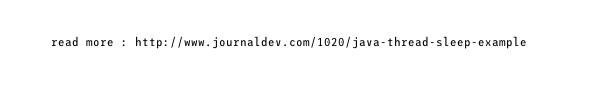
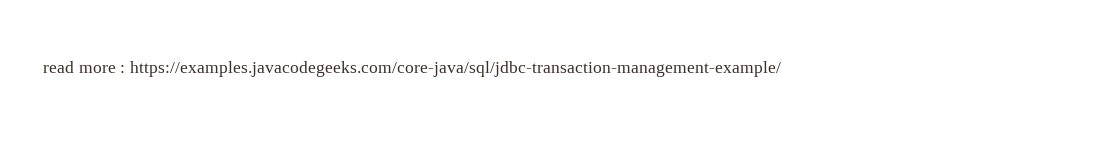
[135,36,527,49] http://www.journaldev.com/1020/java-thread-sleep-example -> [130,61,782,77] https://examples.javacodegeeks.com/core-java/sql/jdbc-transaction-management-example/

